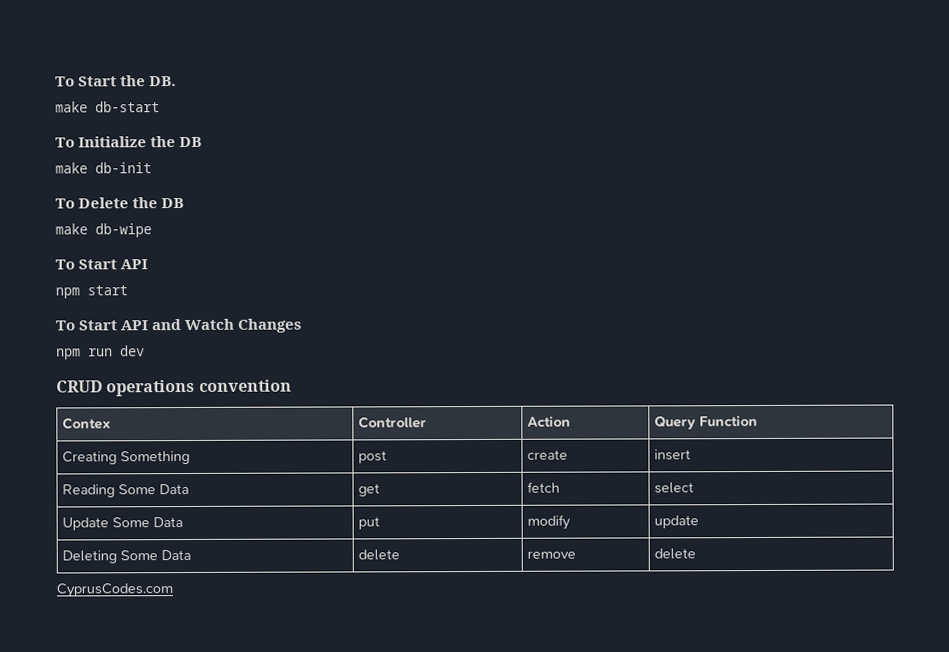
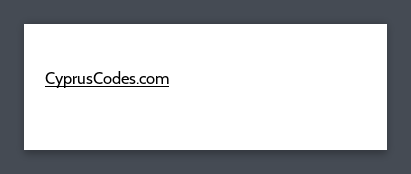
[55,75,177,87] [55,101,160,113] [55,136,203,148] [55,162,152,174] [55,197,185,209] [55,223,152,238] [55,259,149,270] [55,285,128,299] [55,318,303,333] [56,345,145,360] [56,379,292,397] [62,417,112,430] [358,416,428,429] [527,415,572,427] [654,415,759,430] [62,450,191,465] [358,450,388,464] [527,449,569,460] [654,449,692,461] [62,483,190,498] [358,483,381,497] [527,481,561,493] [654,482,695,494] [62,517,184,531] [358,516,381,530] [527,514,572,530] [654,515,700,529] [62,549,192,564] [358,549,401,561] [527,550,577,559] [654,548,697,560] To Start the DB. // make db-start // To Initialize the DB // make db-init // To Delete the DB // make db-wipe // To Start API // npm start // To Start API and Watch Changes // npm run dev // CRUD operations convention // Contex | Controller | Action | Query Function // Creating Something | post | create | insert // Reading Some Data | get | fetch | select // Update Some Data | put | modify | update // Deleting Some Data | delete | remove | delete // -> (45, 79) none

